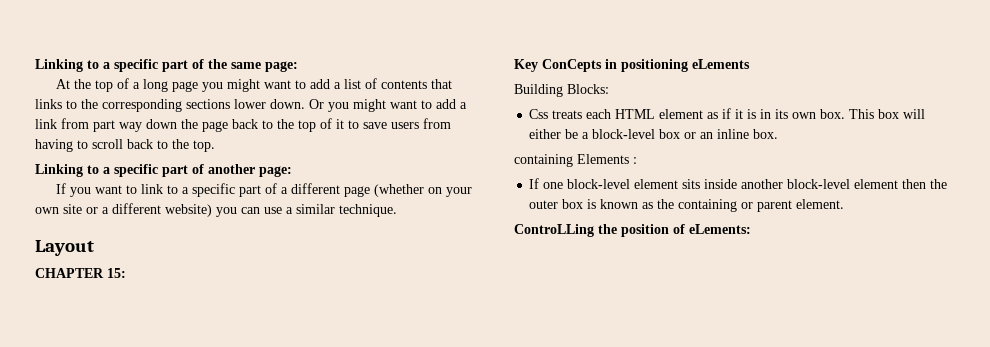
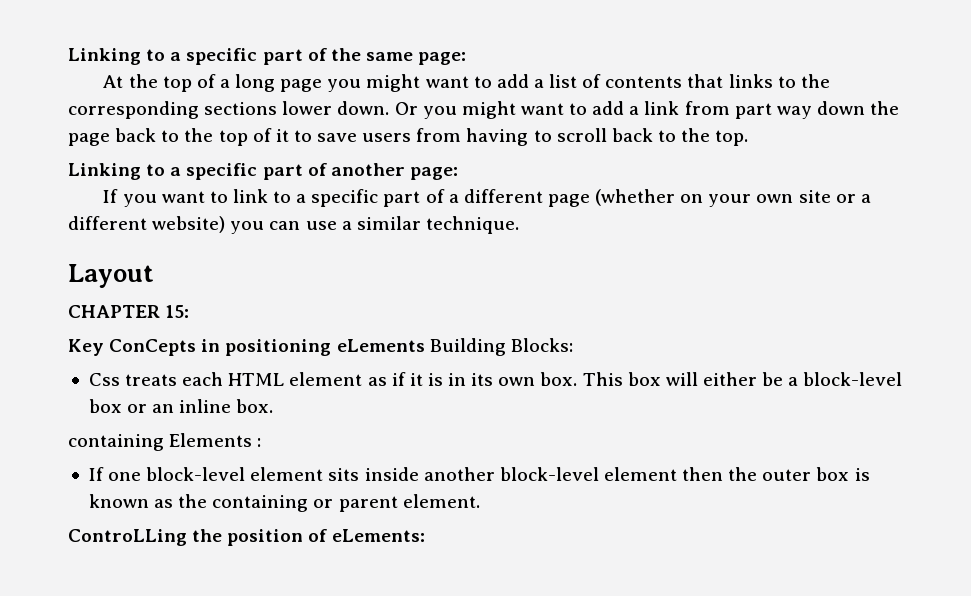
(750, 64) // -> (425, 345) none

